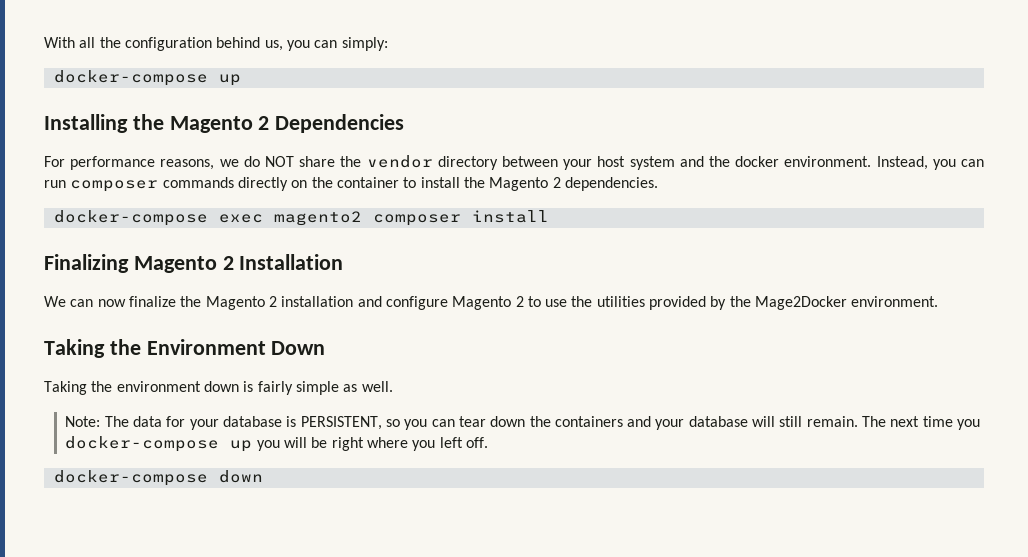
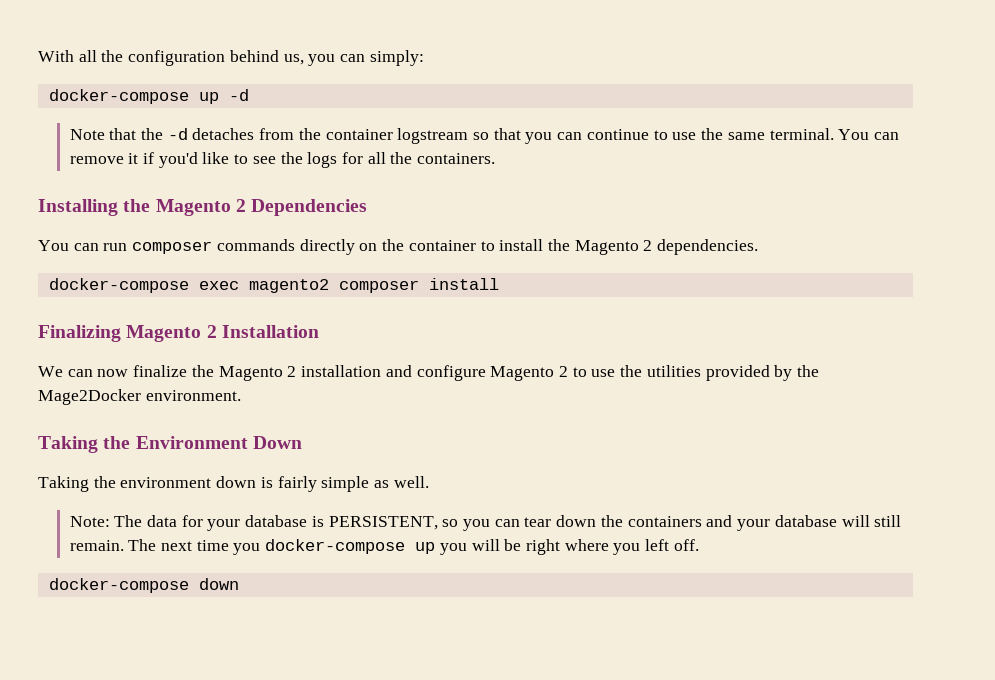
(241, 80) none -> [228,89,249,101] [69,128,900,144] [69,152,496,168] -d // Note that the -d detaches from the container logstream so that you can continue to use the same terminal. You can remove it if you'd like to see the logs for all the containers.
[44,155,956,170] For performance reasons, we do NOT share the vendor directory between your host system and the docker environment. Instead, you -> [38,240,69,251] You

